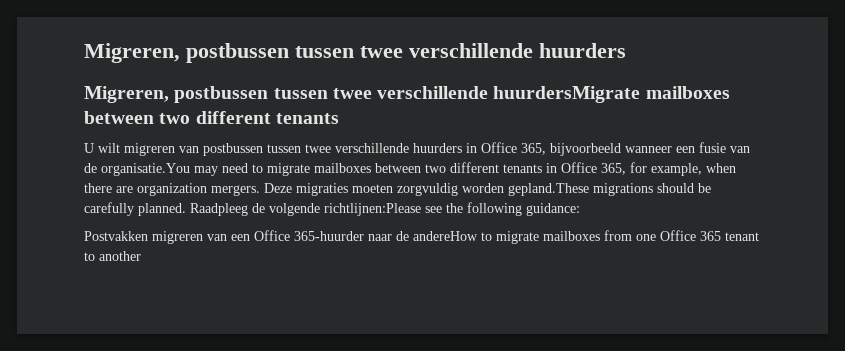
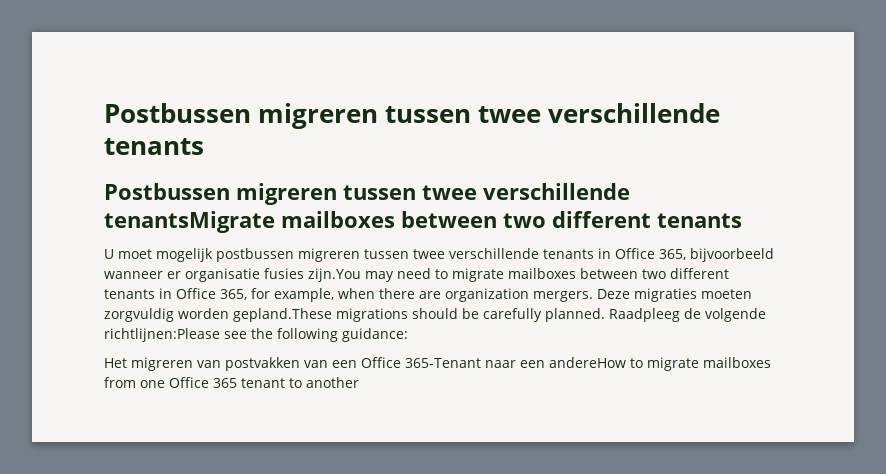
[84,43,626,63] [84,86,641,103] Migreren, postbussen tussen twee verschillende huurders // Migreren, postbussen tussen twee verschillende huurdersMigrate -> [104,103,720,129] [104,137,204,155] [104,183,630,205] [104,211,275,233] Postbussen migreren tussen twee verschillende tenants // Postbussen migreren tussen twee verschillende tenantsMigrate
[98,143,462,156] wilt migreren van postbussen tussen twee verschillende huurders -> [118,248,594,262] moet mogelijk postbussen migreren tussen twee verschillende tenants
[676,142,750,153] [84,163,190,176] een fusie van de organisatie.You -> [167,268,361,282] er organisatie fusies zijn.You
[84,230,409,244] Postvakken migreren van een Office 365-huurder naar de -> [104,357,545,371] Het migreren van postvakken van een Office 365-Tenant naar een

